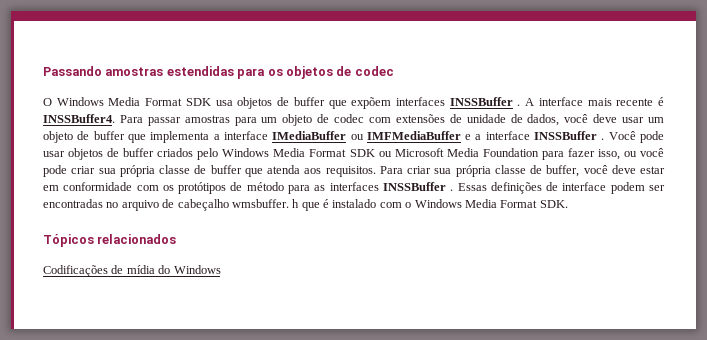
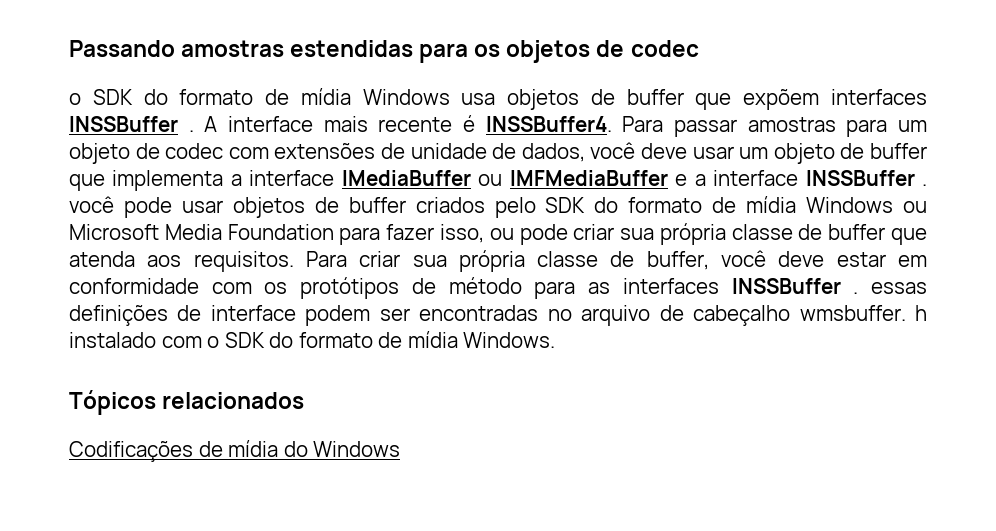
[43,97,211,106] O Windows Media Format SDK -> [69,88,450,105] o SDK do formato de mídia Windows
[608,131,636,140] Você -> [69,196,114,213] você
[222,148,375,157] Windows Media Format SDK -> [545,196,894,213] SDK do formato de mídia Windows
[639,148,664,157] você -> (514, 234) none
[457,183,487,191] Essas -> [871,282,928,294] essas
[301,199,329,211] que é -> (928, 313) none
[414,199,568,208] Windows Media Format SDK. -> [224,331,556,348] SDK do formato de mídia Windows.

